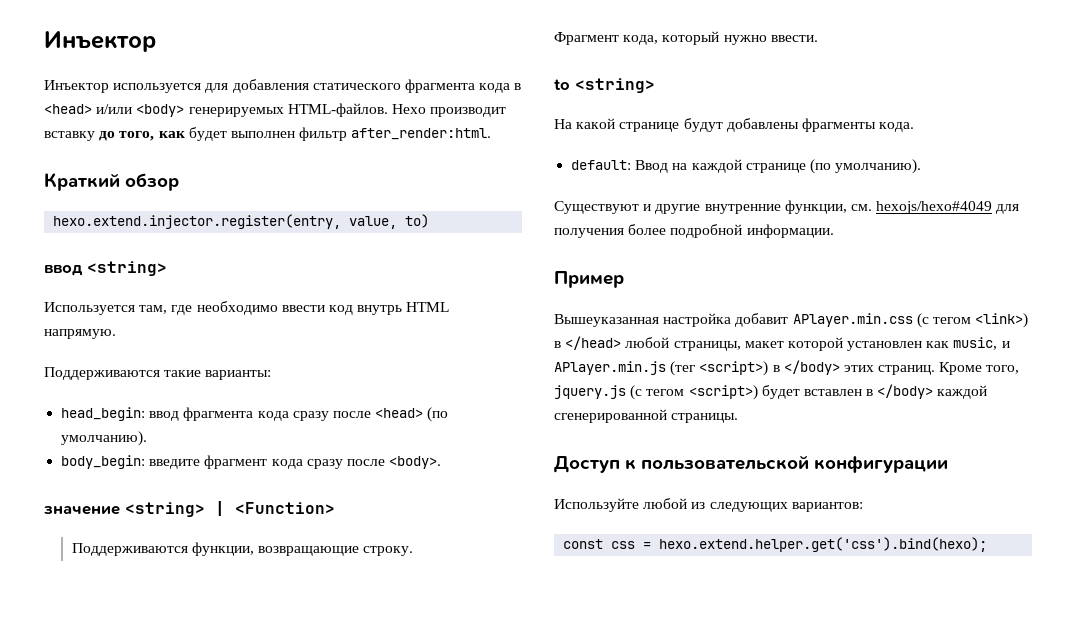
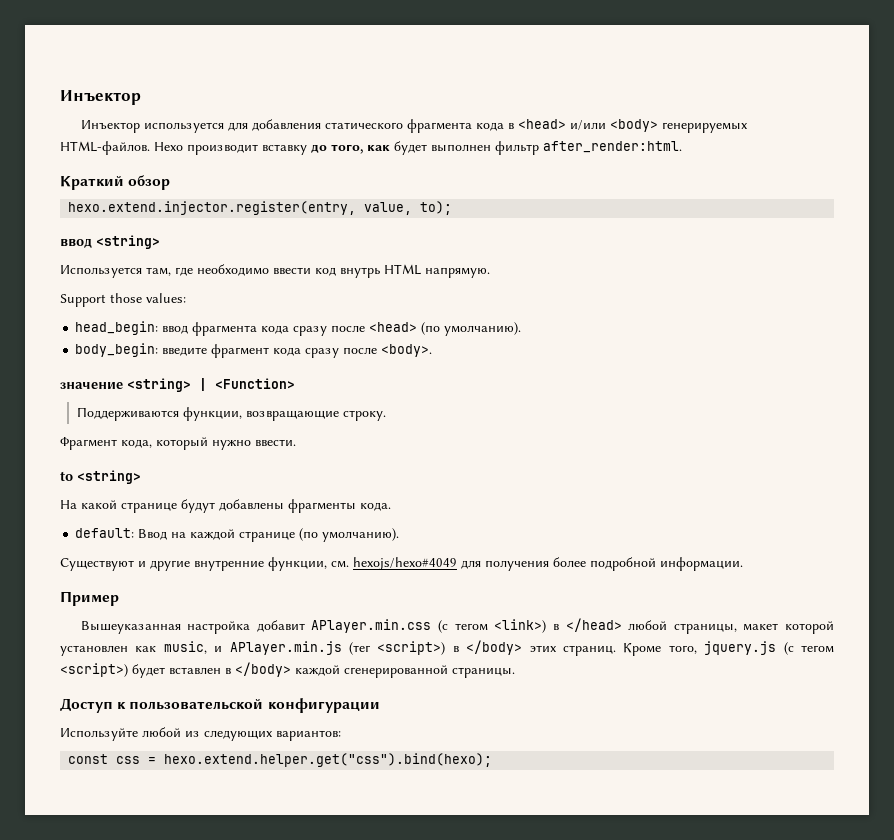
[405,214,430,228] to) -> [420,201,453,215] to);
[44,367,272,380] Поддерживаются такие варианты: -> [60,293,186,307] Support those values:
[659,537,988,552] hexo.extend.helper.get('css').bind(hexo); -> [164,753,493,767] hexo.extend.helper.get("css").bind(hexo);

